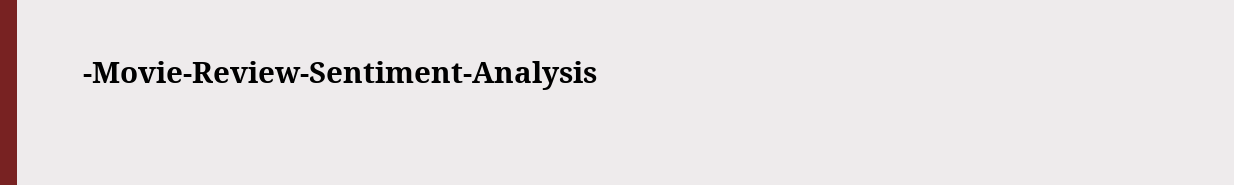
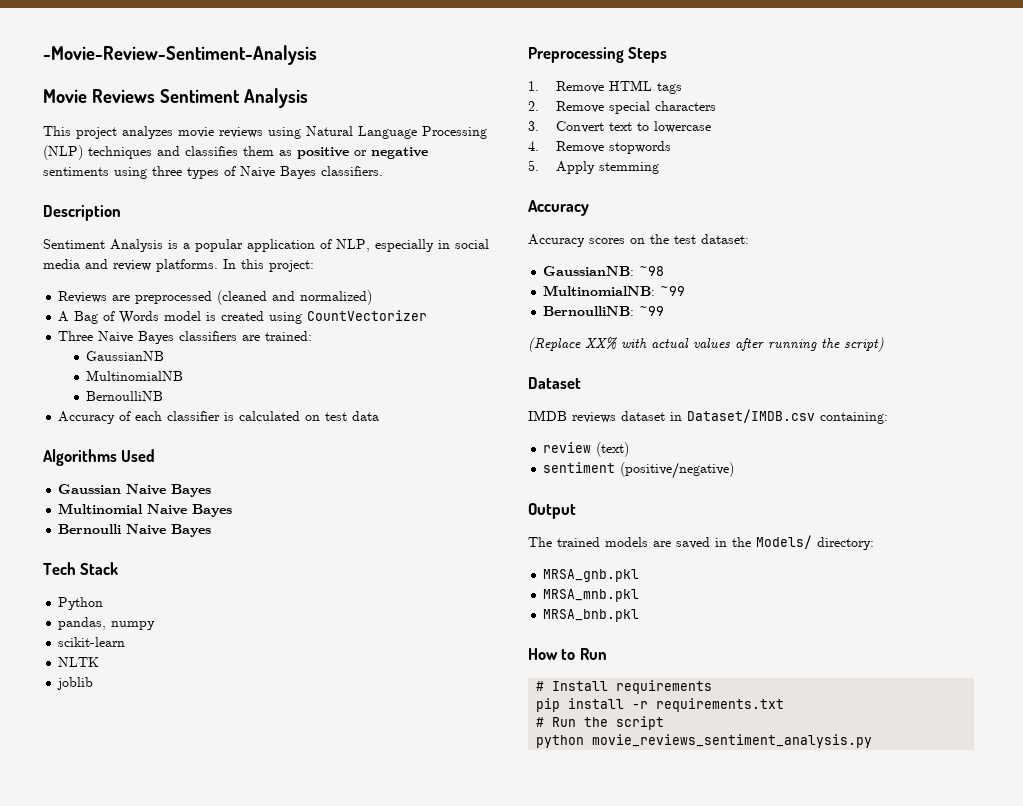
(597, 75) none -> [43,88,308,108] [43,126,487,139] [43,145,428,160] [43,166,383,179] [43,205,121,221] [43,239,489,252] [43,259,314,272] [58,290,373,305] [58,310,428,324] [58,331,313,344] [86,351,165,361] [86,370,184,381] [86,391,164,401] [58,411,380,424] [43,449,156,466] [58,484,212,497] [58,503,233,517] [58,524,212,537] [43,562,119,575] [58,597,104,610] [58,617,156,630] [58,637,126,647] [58,657,100,667] [57,677,94,690] [528,47,668,63] [528,80,682,94] [528,101,716,114] [528,121,711,133] [528,141,671,154] [528,160,659,174] [528,200,589,216] [528,234,749,247] [543,266,665,276] [543,285,686,296] [543,306,665,316] [528,337,884,352] [528,377,581,389] [528,409,888,424] [543,442,630,457] [543,462,735,479] [528,503,576,519] [528,535,874,550] [543,569,640,582] [543,589,640,602] [543,609,640,622] [528,648,607,660] [536,680,713,694] [536,698,785,712] [536,716,665,730] [536,734,873,748] // Movie Reviews Sentiment Analysis // This project analyzes movie reviews using Natural Language Processing (NLP) techniques and classifies them as positive or negative sentiments using three types of Naive Bayes classifiers. // Description // Sentiment Analysis is a popular application of NLP, especially in social media and review platforms. In this project: // Reviews are preprocessed (cleaned and normalized) // A Bag of Words model is created using CountVectorizer // Three Naive Bayes classifiers are trained: // GaussianNB // MultinomialNB // BernoulliNB // Accuracy of each classifier is calculated on test data // Algorithms Used // Gaussian Naive Bayes // Multinomial Naive Bayes // Bernoulli Naive Bayes // Tech Stack // Python // pandas, numpy // scikit-learn // NLTK // joblib // Preprocessing Steps // 1. Remove HTML tags // 2. Remove special characters // 3. Convert text to lowercase // 4. Remove stopwords // 5. Apply stemming // Accuracy // Accuracy scores on the test dataset: // GaussianNB: ~98 // MultinomialNB: ~99 // BernoulliNB: ~99 // (Replace XX% with actual values after running the script) // Dataset // IMDB reviews dataset in Dataset/IMDB.csv containing: // review (text) // sentiment (positive/negative) // Output // The trained models are saved in the Models/ directory: // MRSA_gnb.pkl // MRSA_mnb.pkl // MRSA_bnb.pkl // How to Run // # Install requirements // pip install -r requirements.txt // # Run the script // python movie_reviews_sentiment_analysis.py

